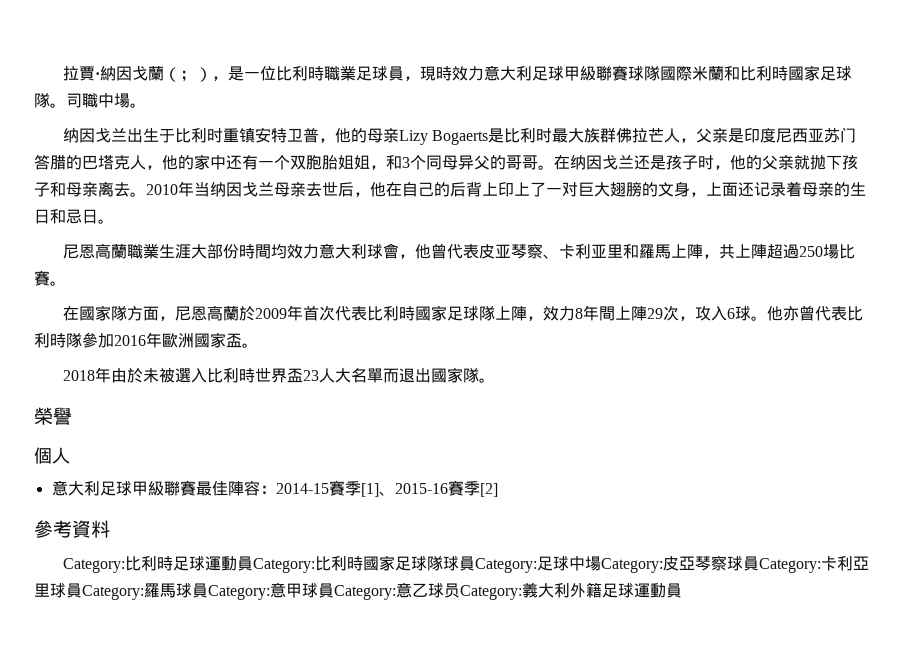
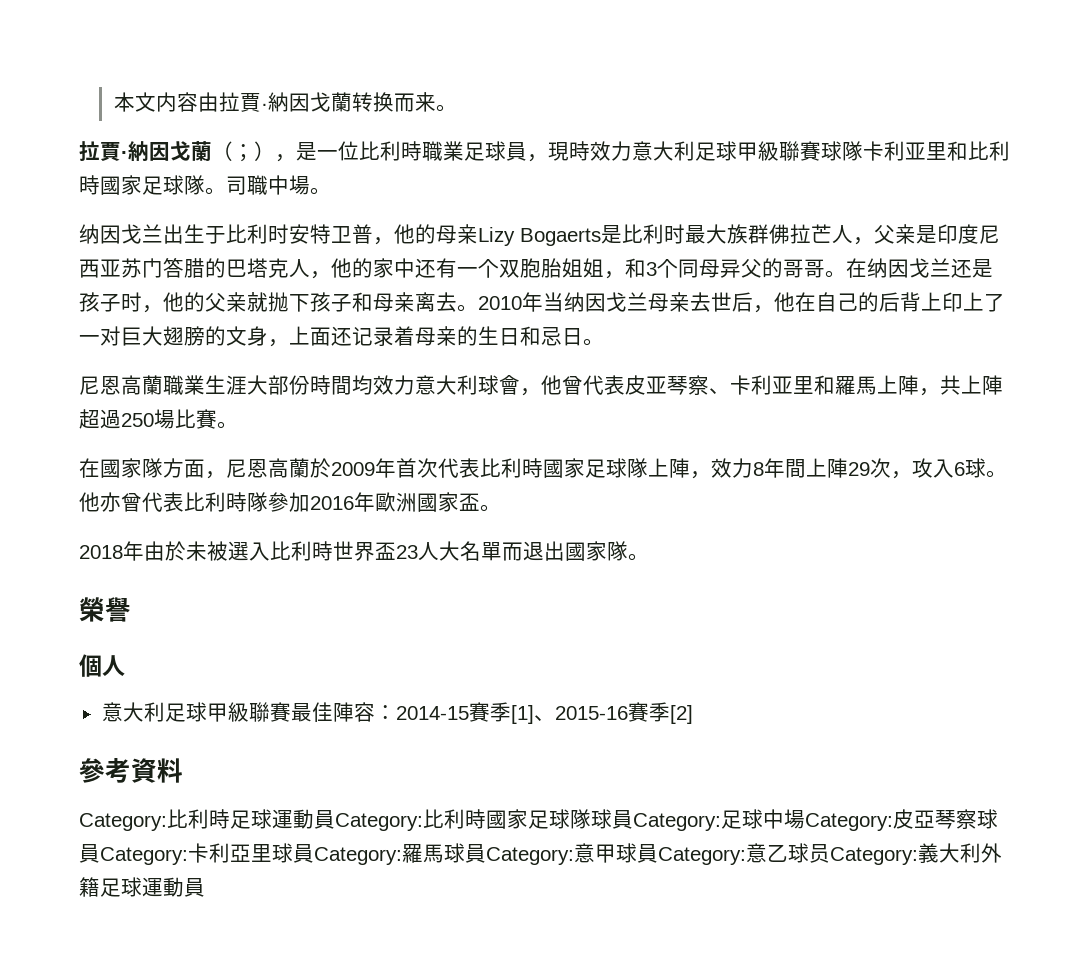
(62, 73) none -> [113,92,457,112] 本文内容由拉賈·納因戈蘭转换而来。 //
[659,66,724,81] 國際米蘭 -> [863,141,947,161] 卡利亚里
[222,128,255,143] 重镇 -> (289, 234) none

